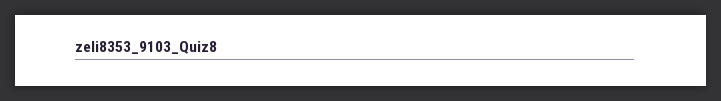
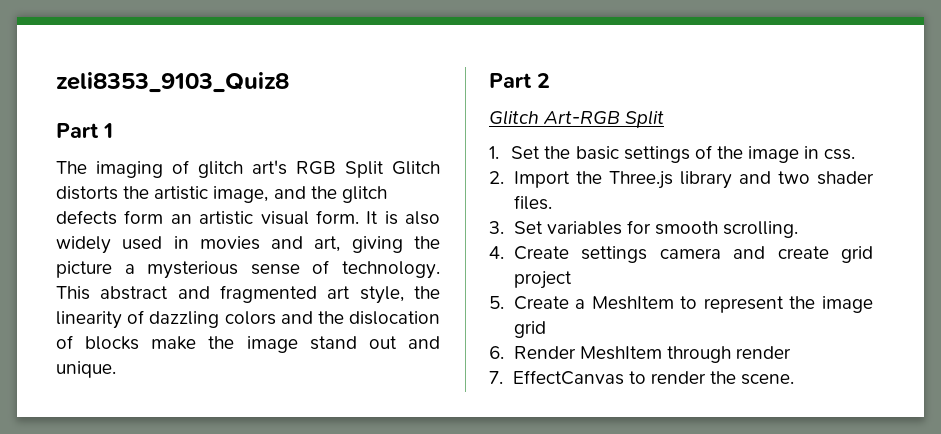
(217, 47) none -> [56,123,113,138] [56,160,440,178] [56,186,387,203] [56,210,440,225] [56,236,440,254] [56,260,441,279] [56,285,440,304] [56,310,441,329] [56,335,440,353] [56,361,116,378] [489,73,550,88] [489,110,665,128] [489,145,856,163] [489,171,874,189] [513,195,552,210] [489,220,799,238] [489,246,873,263] [513,271,572,289] [489,296,873,313] [513,321,546,338] [489,346,791,363] [489,370,795,385] // Part 1 // The imaging of glitch art's RGB Split Glitch distorts the artistic image, and the glitch defects form an artistic visual form. It is also widely used in movies and art, giving the picture a mysterious sense of technology. This abstract and fragmented art style, the linearity of dazzling colors and the dislocation of blocks make the image stand out and unique. // Part 2 // Glitch Art-RGB Split // 1. Set the basic settings of the image in css. // 2. Import the Three.js library and two shader files. // 3. Set variables for smooth scrolling. // 4. Create settings camera and create grid project // 5. Create a MeshItem to represent the image grid // 6. Render MeshItem through render // 7. EffectCanvas to render the scene.

